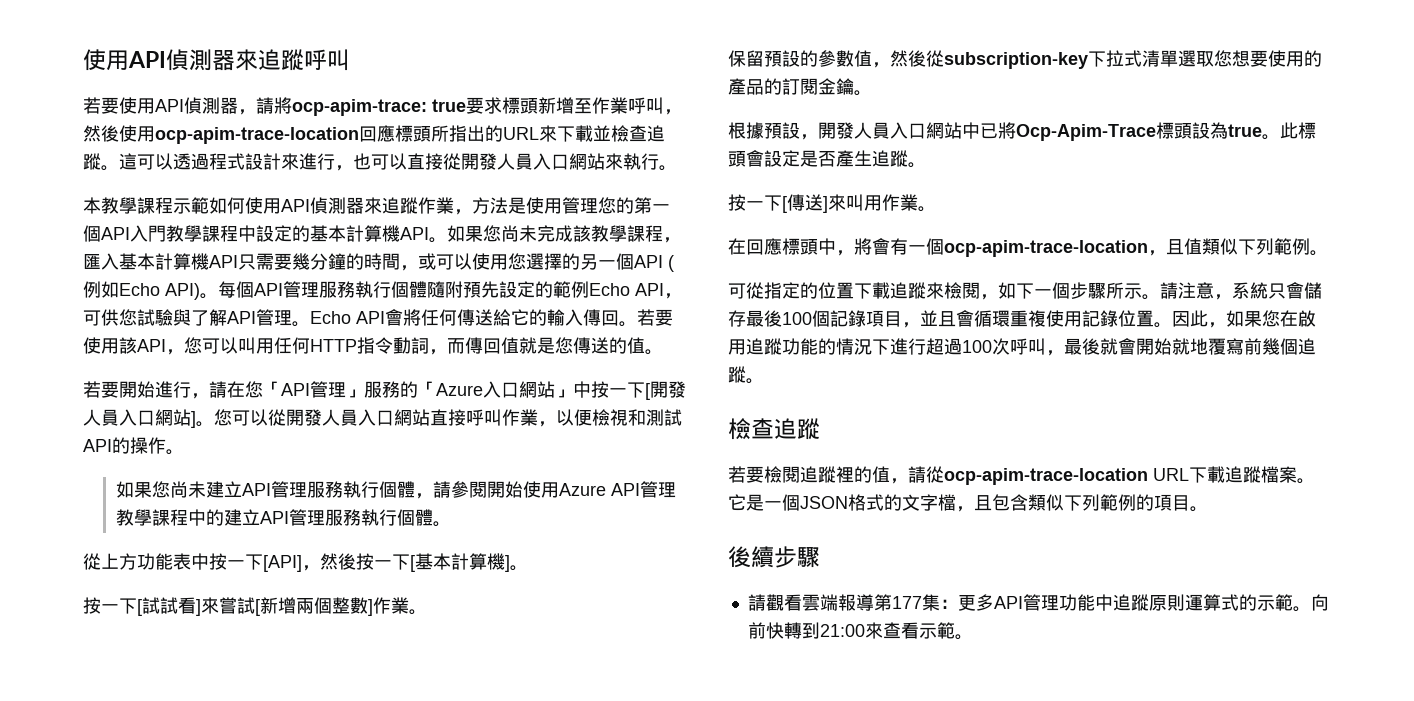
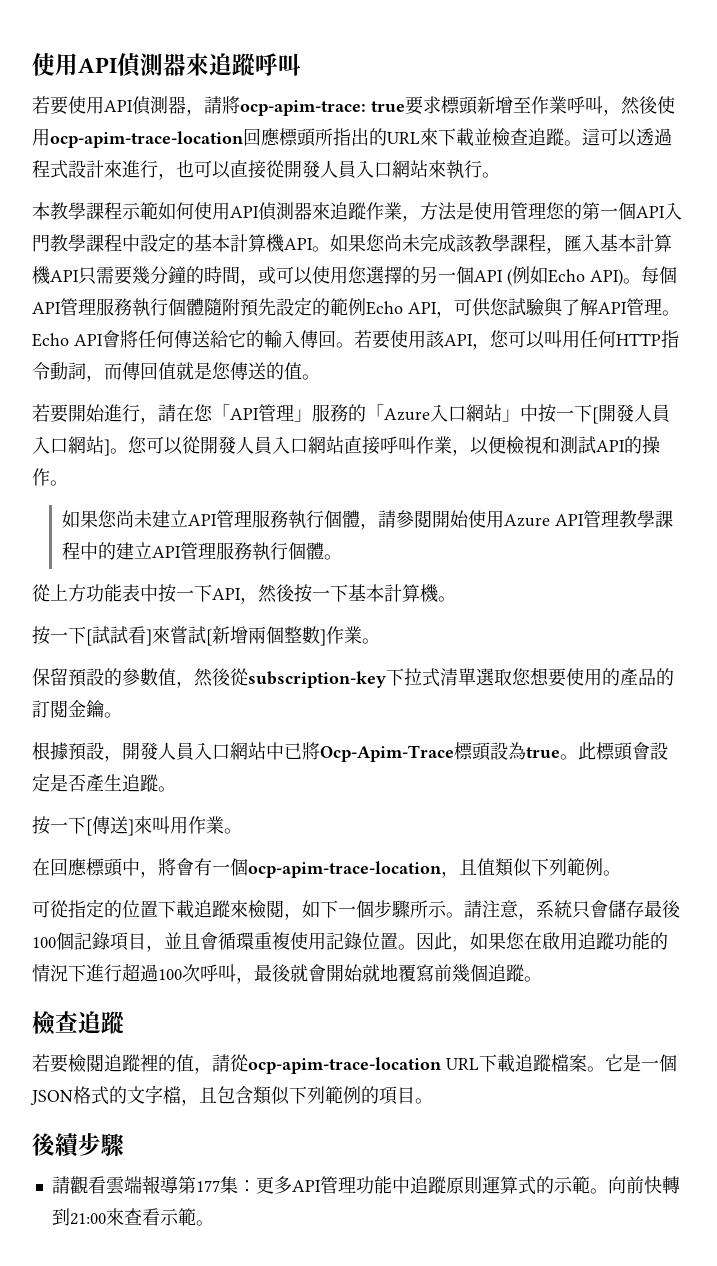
[263,555,302,572] [API] -> [212,588,241,600] API
[410,553,510,572] [基本計算機] -> [348,584,439,603] 基本計算機

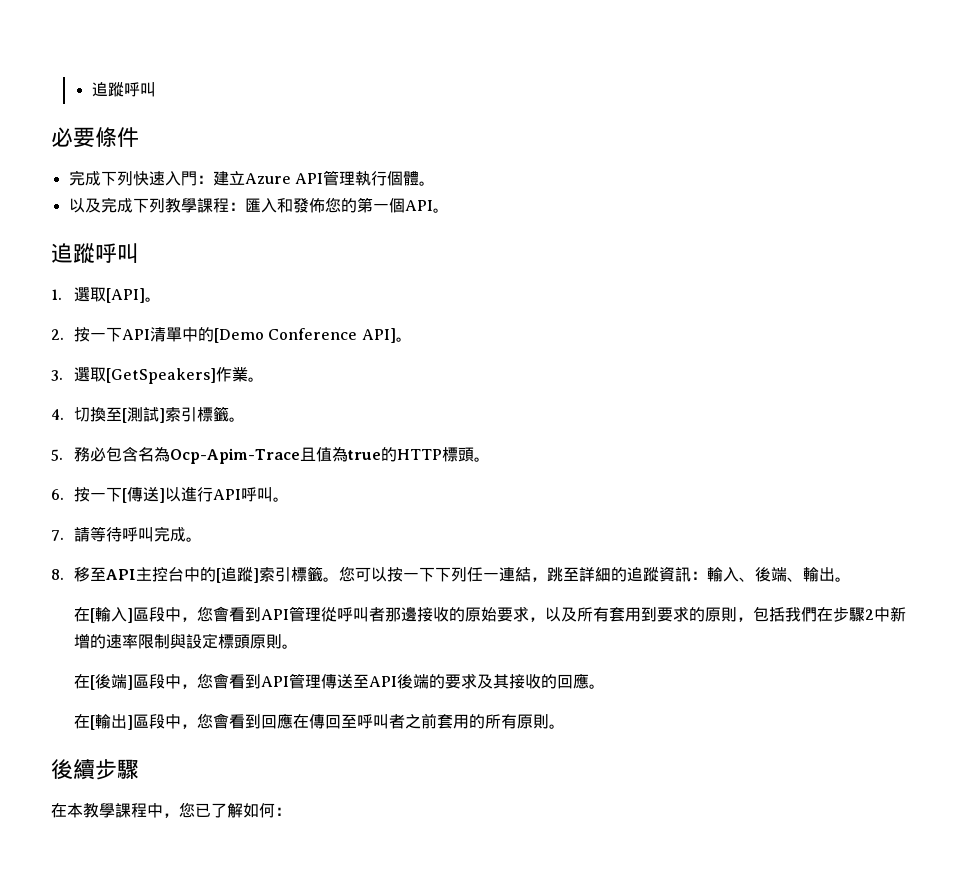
[32,53,301,78] [32,96,675,116] [32,128,672,148] [32,160,500,180] [32,202,682,222] [32,233,672,254] [32,266,677,286] [32,297,680,318] [32,330,679,350] [32,362,320,382] [32,404,670,424] [32,436,660,456] [32,468,68,486] [61,510,673,530] [61,542,342,560] [32,584,456,604] [32,625,380,646] [32,667,674,688] [32,700,122,718] [32,742,668,762] [32,773,176,792] 使用API偵測器來追蹤呼叫 // 若要使用API偵測器，請將ocp-apim-trace: true要求標頭新增至作業呼叫，然後使用ocp-apim-trace-location回應標頭所指出的URL來下載並檢查追蹤。這可以透過程式設計來進行，也可以直接從開發人員入口網站來執行。 // 本教學課程示範如何使用API偵測器來追蹤作業，方法是使用管理您的第一個API入門教學課程中設定的基本計算機API。如果您尚未完成該教學課程，匯入基本計算機API只需要幾分鐘的時間，或可以使用您選擇的另一個API (例如Echo API)。每個API管理服務執行個體隨附預先設定的範例Echo API，可供您試驗與了解API管理。Echo API會將任何傳送給它的輸入傳回。若要使用該API，您可以叫用任何HTTP指令動詞，而傳回值就是您傳送的值。 // 若要開始進行，請在您「API管理」服務的「Azure入口網站」中按一下[開發人員入口網站]。您可以從開發人員入口網站直接呼叫作業，以便檢視和測試API的操作。 // 如果您尚未建立API管理服務執行個體，請參閱開始使用Azure API管理教學課程中的建立API管理服務執行個體。 // 從上方功能表中按一下API，然後按一下基本計算機。 // 按一下[試試看]來嘗試[新增兩個整數]作業。 // 保留預設的參數值，然後從subscription-key下拉式清單選取您想要使用的產品的訂閱金鑰。 // 根據預設，開發人員入口網站中已將Ocp-Apim-Trace標頭設為true。此標頭會設定是否產生追蹤。 // -> [91,81,156,97] [51,127,139,148] [68,170,435,186] [68,197,449,213] [51,243,139,264] [51,287,161,303] [51,327,412,343] [51,367,264,384] [51,406,245,423] [51,446,490,464] [51,489,64,500] 追蹤呼叫 // 必要條件 // 完成下列快速入門：建立Azure API管理執行個體。 // 以及完成下列教學課程：匯入和發佈您的第一個API。 // 追蹤呼叫 // 1.選取[API]。 // 2.按一下API清單中的[Demo Conference API]。 // 3.選取[GetSpeakers]作業。 // 4.切換至[測試]索引標籤。 // 5.務必包含名為Ocp-Apim-Trace且值為true的HTTP標頭。 // 6.
[134,816,242,834] [32,858,621,878] [32,899,681,920] [32,932,668,952] [32,963,542,984] [32,1011,125,1035] [32,1054,677,1074] [30,1085,433,1106] [32,1133,124,1157] [51,1175,680,1195] [51,1208,214,1226] 來叫用作業。 // 在回應標頭中，將會有一個ocp-apim-trace-location，且值類似下列範例。 // 可從指定的位置下載追蹤來檢閱，如下一個步驟所示。請注意，系統只會儲存最後100個記錄項目，並且會循環重複使用記錄位置。因此，如果您在啟用追蹤功能的情況下進行超過100次呼叫，最後就會開始就地覆寫前幾個追蹤。 // 檢查追蹤 // 若要檢閱追蹤裡的值，請從ocp-apim-trace-location URL下載追蹤檔案。它是一個JSON格式的文字檔，且包含類似下列範例的項目。 // 後續步驟 // 請觀看雲端報導第177集：更多API管理功能中追蹤原則運算式的示範。向前快轉到21:00來查看示範。 -> [164,486,289,502] [51,526,202,542] [51,566,851,583] [73,606,906,623] [73,633,298,649] [73,673,605,690] [73,713,565,730] [51,759,139,780] [51,802,291,818] 以進行API呼叫。 // 7.請等待呼叫完成。 // 8.移至API主控台中的[追蹤]索引標籤。您可以按一下下列任一連結，跳至詳細的追蹤資訊：輸入、後端、輸出。 // 在[輸入]區段中，您會看到API管理從呼叫者那邊接收的原始要求，以及所有套用到要求的原則，包括我們在步驟2中新增的速率限制與設定標頭原則。 // 在[後端]區段中，您會看到API管理傳送至API後端的要求及其接收的回應。 // 在[輸出]區段中，您會看到回應在傳回至呼叫者之前套用的所有原則。 // 後續步驟 // 在本教學課程中，您已了解如何：

